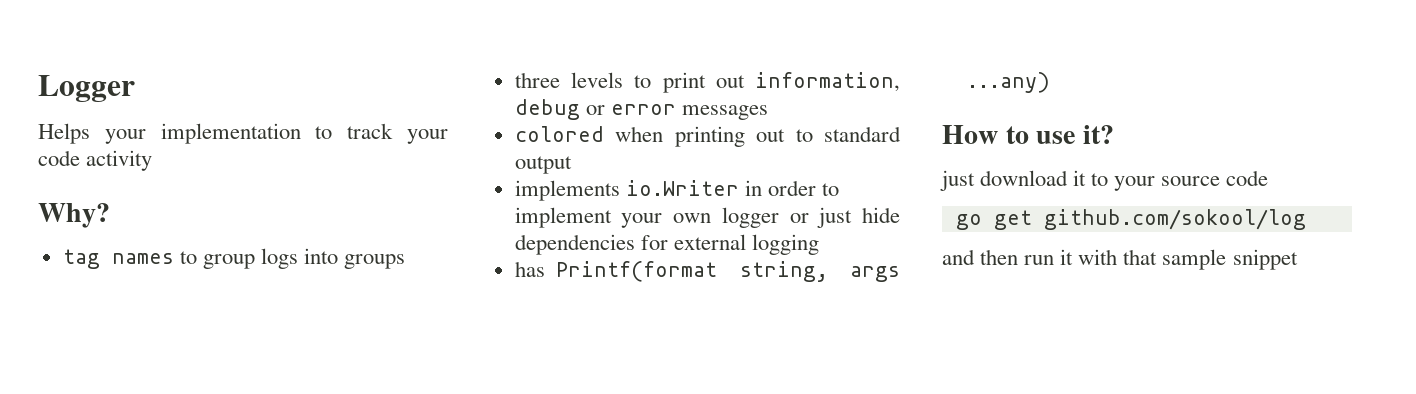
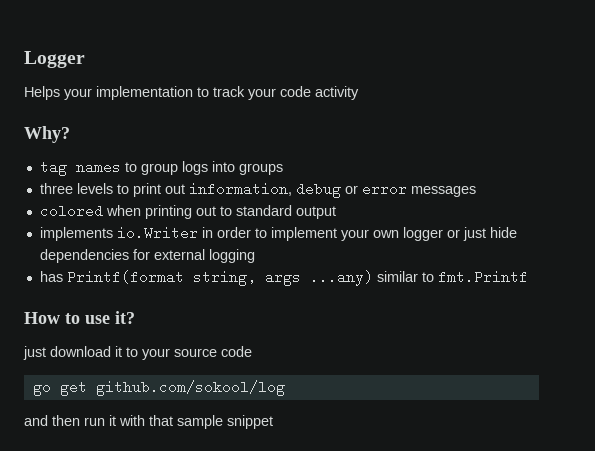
(1050, 82) none -> [376,270,528,284] similar to fmt.Printf

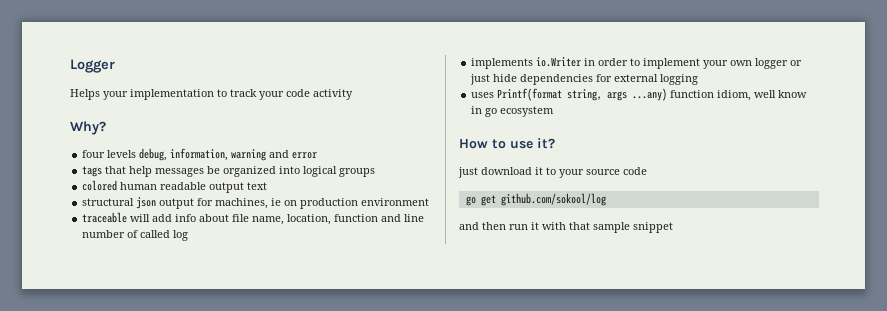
[39,160,283,176] [39,182,476,198] [39,204,336,219] tag names to group logs into groups // three levels to print out information, debug or error messages // colored when printing out to standard output -> [82,148,318,161] [82,166,376,177] [82,180,268,193] [82,197,430,209] [82,212,425,225] [82,230,189,241] four levels debug, information, warning and error // tags that help messages be organized into logical groups // colored human readable output text // structural json output for machines, ie on production environment // traceable will add info about file name, location, function and line number of called log
[39,271,63,282] has -> [471,92,495,98] uses
[376,270,528,284] similar to fmt.Printf -> [670,90,808,101] [471,106,555,117] function idiom, well know in go ecosystem

